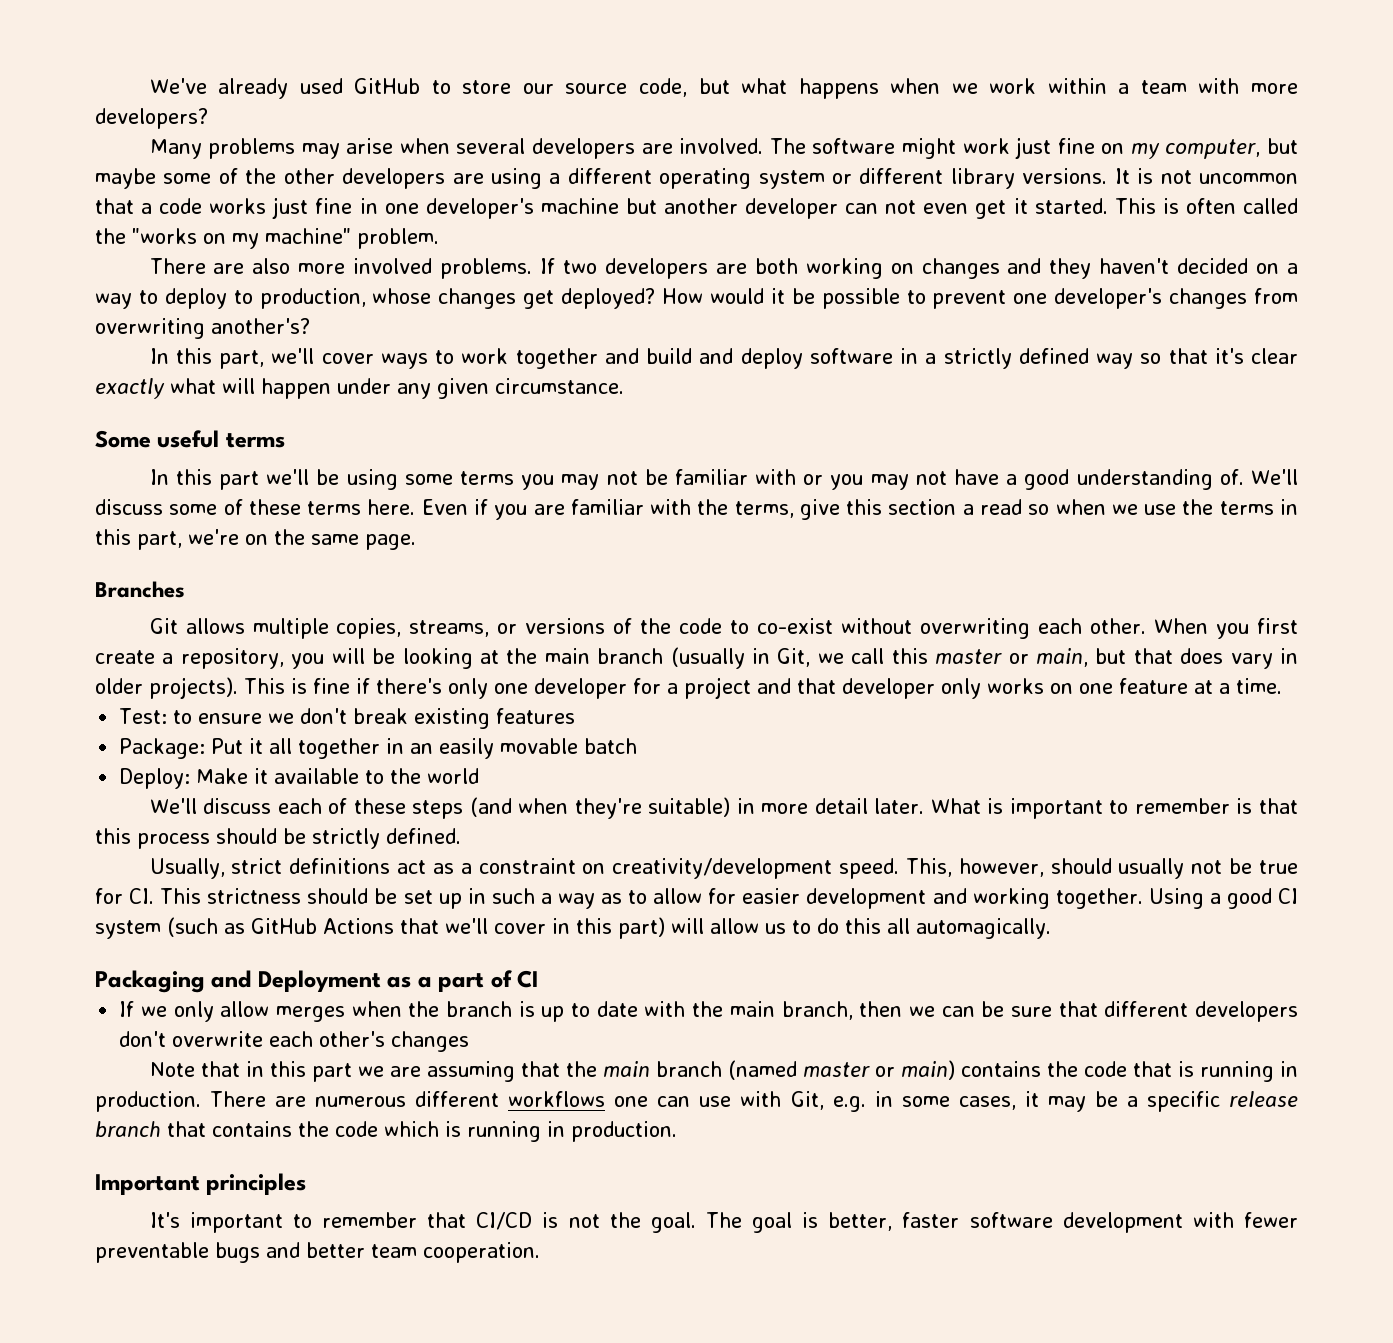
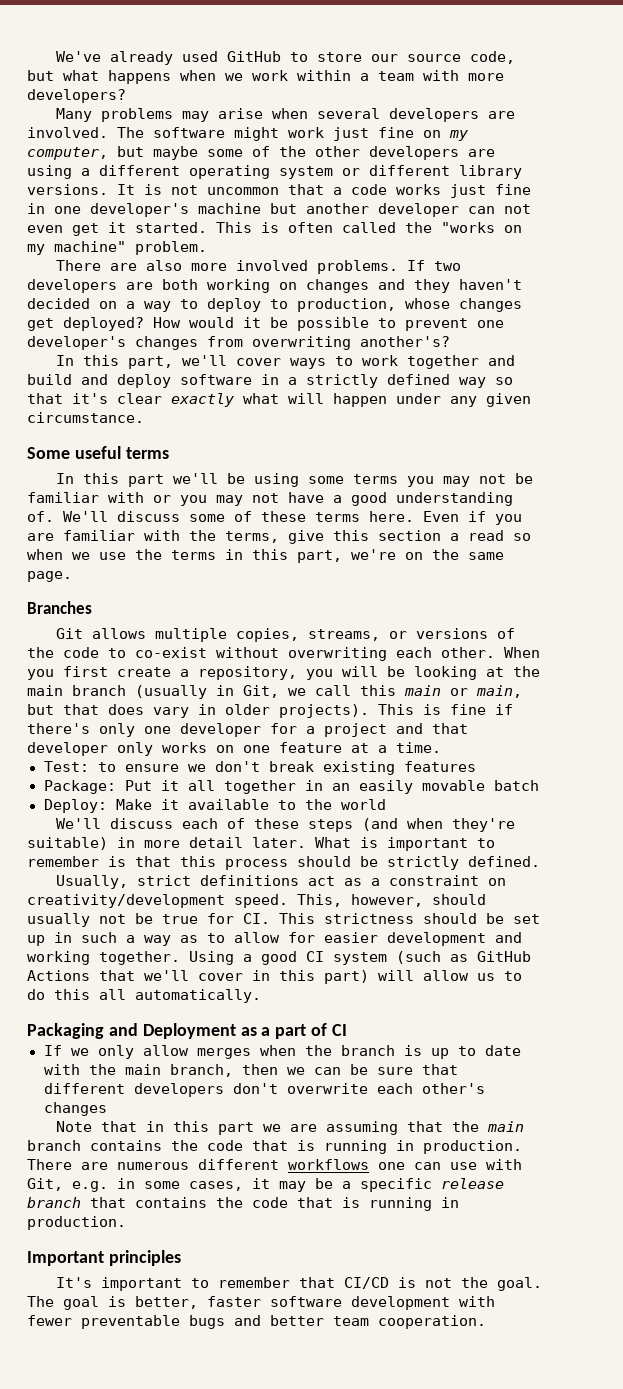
[935,649,1003,664] master -> [404,685,441,696] main
[916,918,1051,939] automagically. -> [135,989,261,1003] automatically.
[727,1060,955,1080] (named master or main) -> (81, 1145) none
[384,1121,439,1137] which -> [297,1197,333,1208] that

